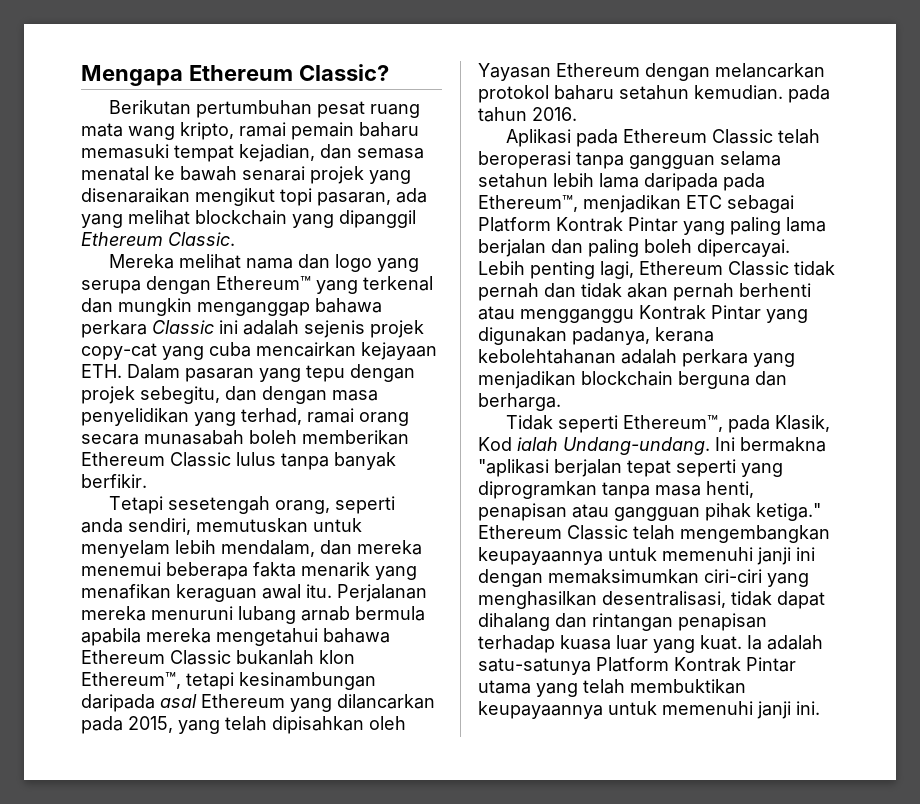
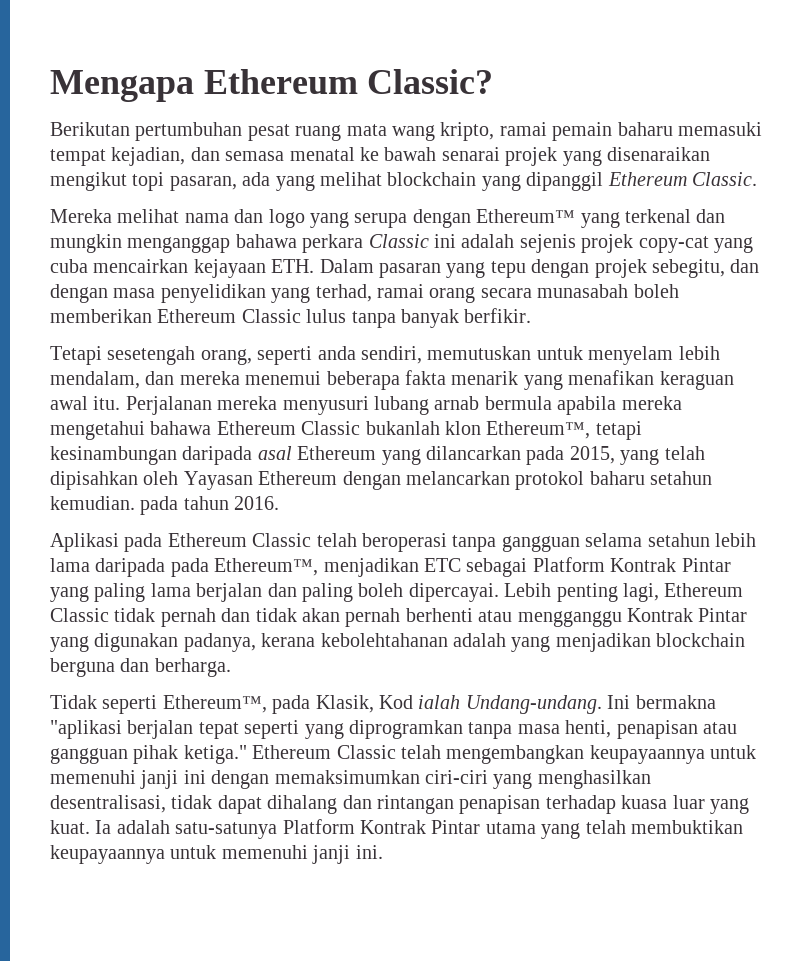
[151,606,233,620] menuruni -> [282,396,369,415] menyusuri
[682,349,748,367] perkara -> (506, 640) none

